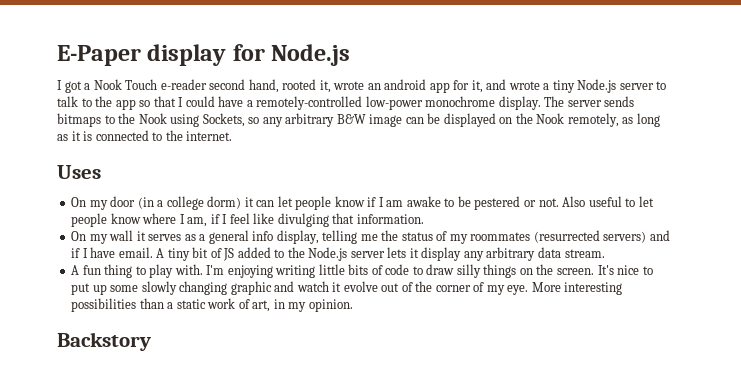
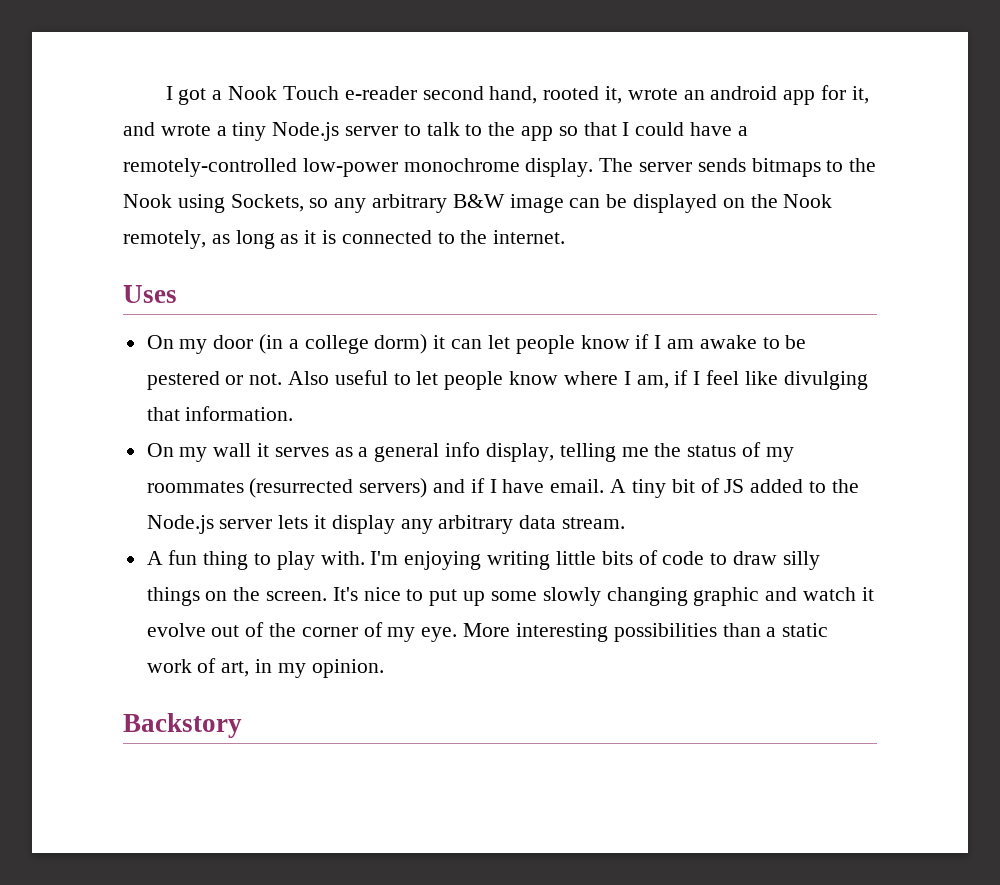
[57,44,351,66] E-Paper display for Node.js // -> (165, 93) none

